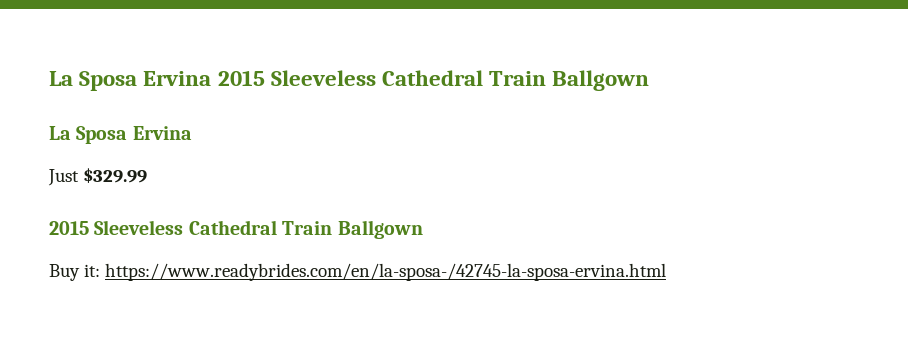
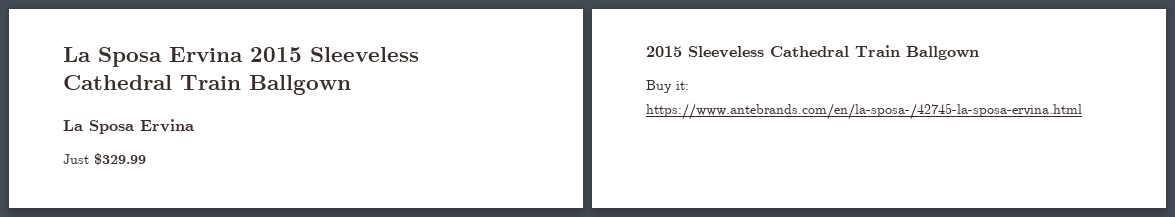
[105,263,667,281] https://www.readybrides.com/en/la-sposa-/42745-la-sposa-ervina.html -> [646,103,1082,120] https://www.antebrands.com/en/la-sposa-/42745-la-sposa-ervina.html

